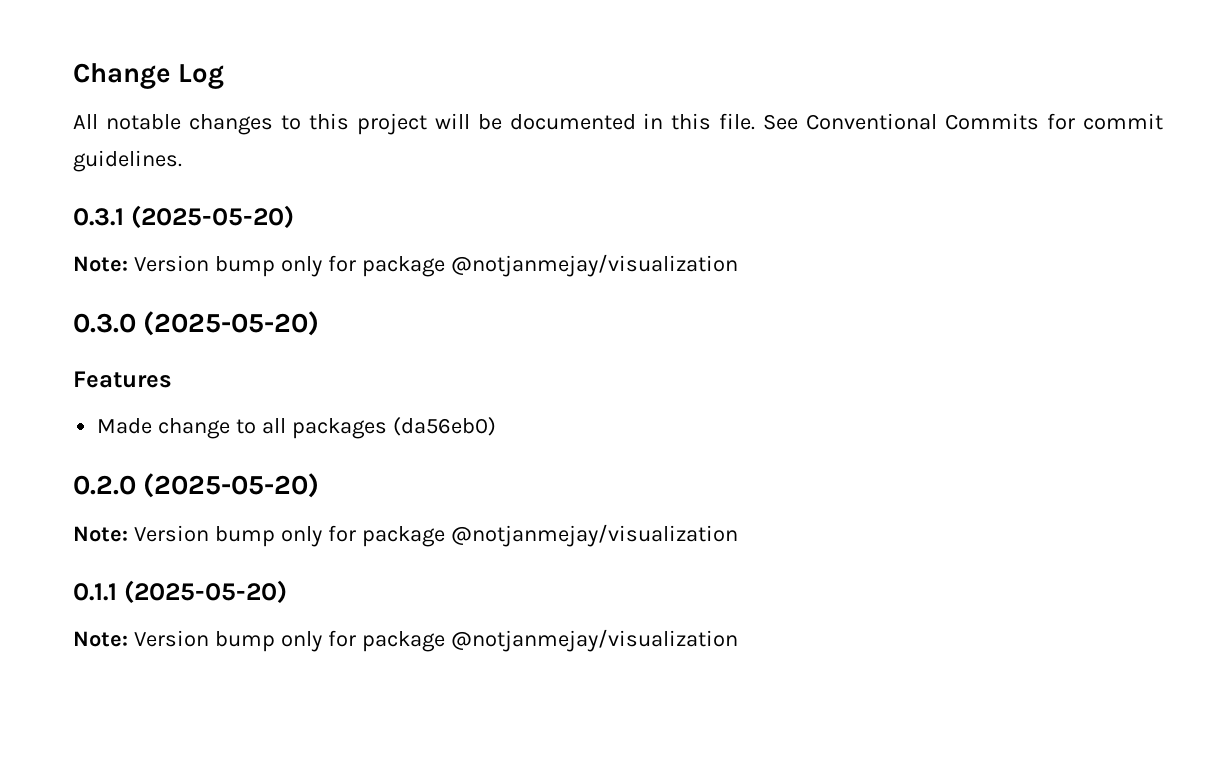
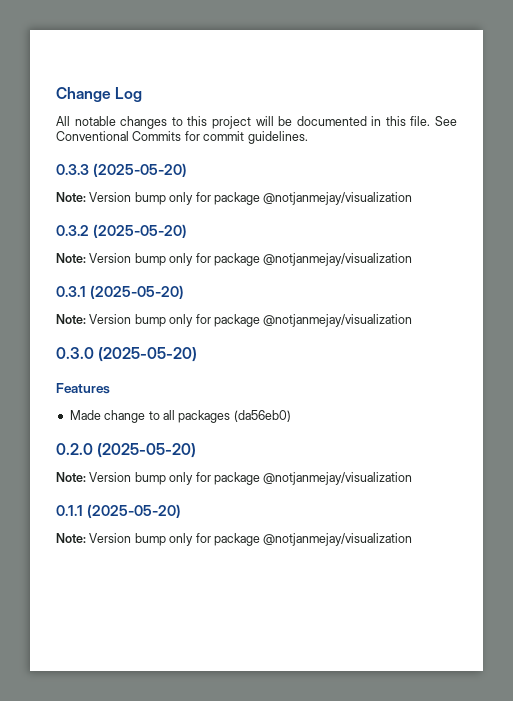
(182, 161) none -> [56,163,187,177] [56,192,413,205] [56,224,187,238] [56,253,413,266] // 0.3.3 (2025-05-20) // Note: Version bump only for package @notjanmejay/visualization // 0.3.2 (2025-05-20) // Note: Version bump only for package @notjanmejay/visualization

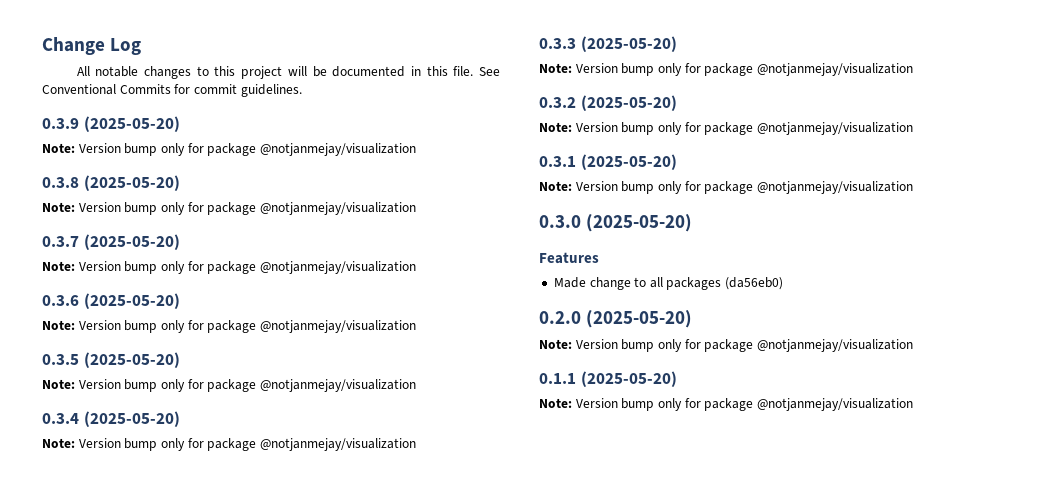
(308, 137) none -> [42,116,180,132] [42,143,416,156] [42,175,180,191] [42,202,416,215] [42,234,180,250] [42,261,416,274] [42,293,180,309] [42,320,416,333] [42,352,180,368] [42,379,416,392] [42,411,180,427] [42,438,416,451] // 0.3.9 (2025-05-20) // Note: Version bump only for package @notjanmejay/visualization // 0.3.8 (2025-05-20) // Note: Version bump only for package @notjanmejay/visualization // 0.3.7 (2025-05-20) // Note: Version bump only for package @notjanmejay/visualization // 0.3.6 (2025-05-20) // Note: Version bump only for package @notjanmejay/visualization // 0.3.5 (2025-05-20) // Note: Version bump only for package @notjanmejay/visualization // 0.3.4 (2025-05-20) // Note: Version bump only for package @notjanmejay/visualization

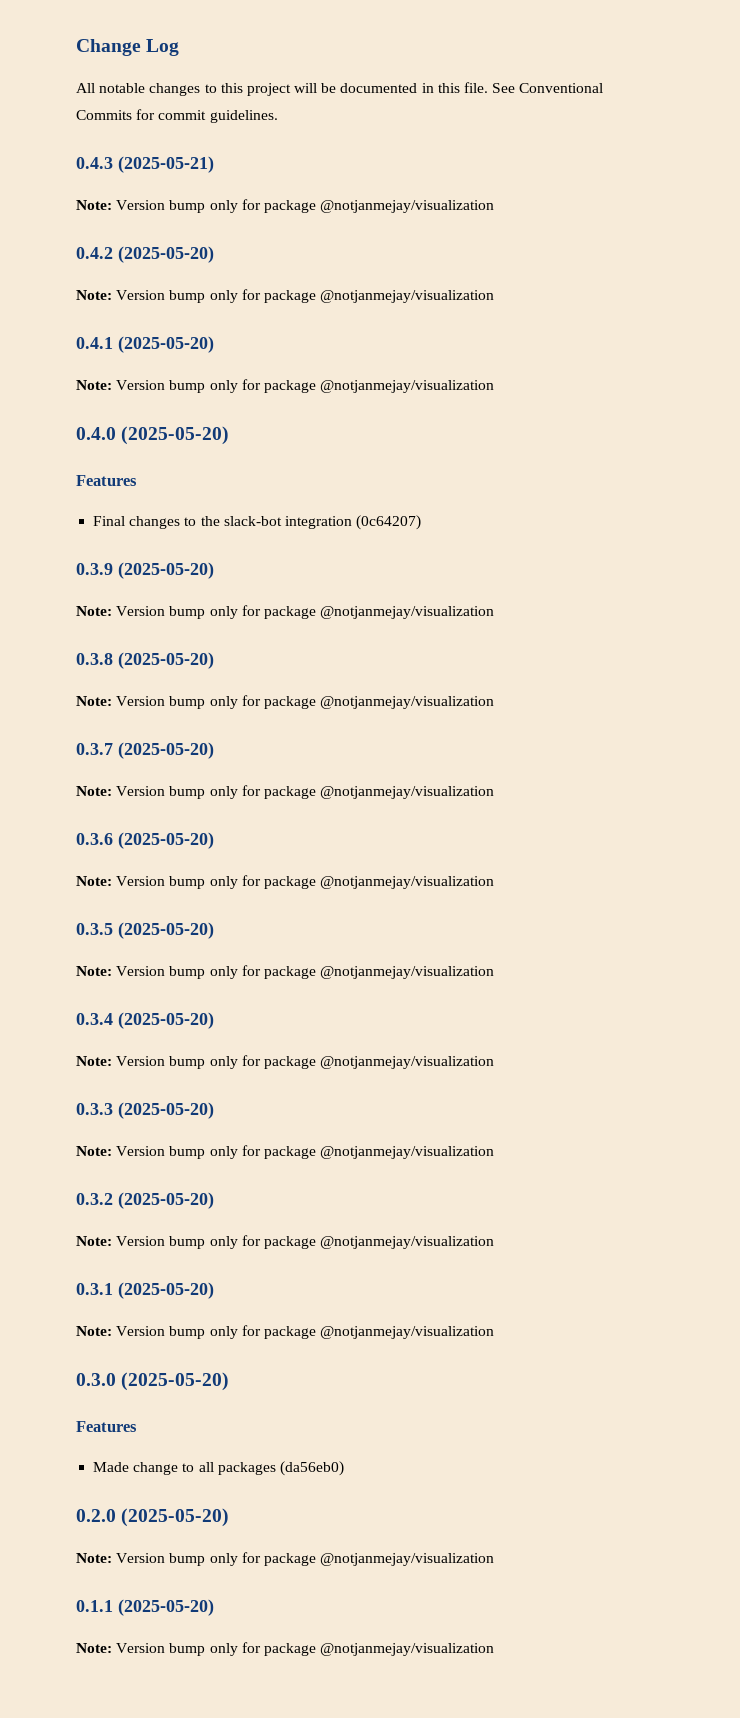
(302, 90) none -> [76,156,214,173] [76,199,495,213] [76,246,214,263] [76,289,495,303] [76,336,214,353] [76,379,495,393] [76,426,230,445] [76,475,137,486] [93,515,422,530] // 0.4.3 (2025-05-21) // Note: Version bump only for package @notjanmejay/visualization // 0.4.2 (2025-05-20) // Note: Version bump only for package @notjanmejay/visualization // 0.4.1 (2025-05-20) // Note: Version bump only for package @notjanmejay/visualization // 0.4.0 (2025-05-20) // Features // Final changes to the slack-bot integration (0c64207)

